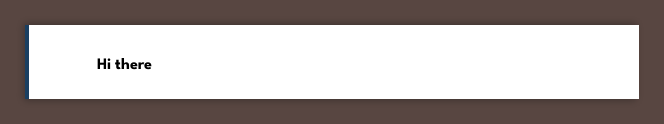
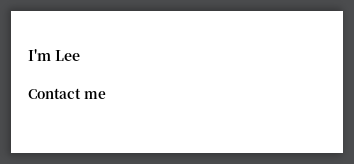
[97,58,153,70] Hi there -> [28,49,80,61] [28,88,106,99] I'm Lee // Contact me

